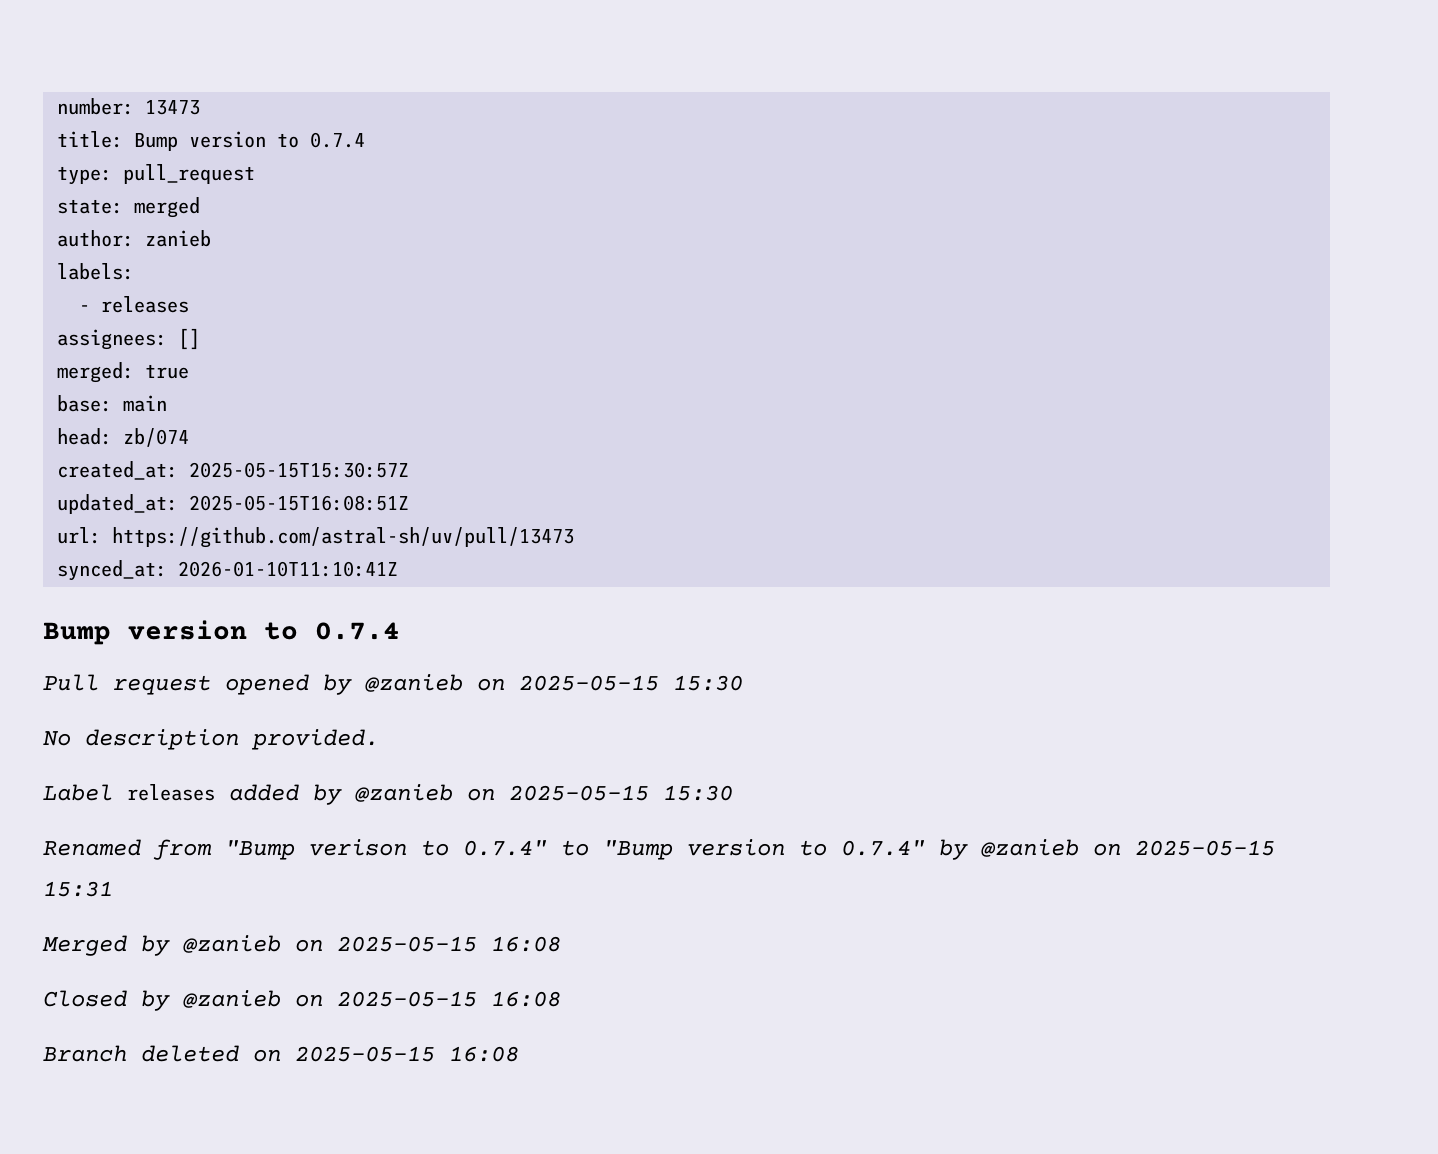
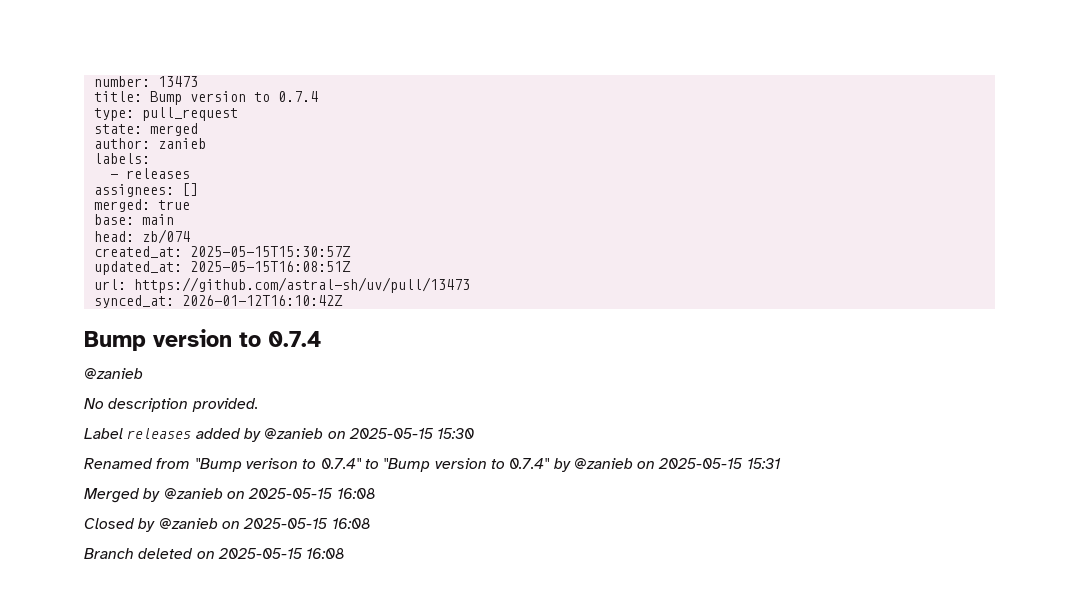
[178,561,399,577] [43,620,400,645] [43,674,743,695] 2026-01-10T11:10:41Z // Bump version to 0.7.4 // Pull request opened by @zanieb on 2025-05-15 15:30 -> [181,295,343,306] [84,329,321,351] [84,368,143,379] 2026-01-12T16:10:42Z // Bump version to 0.7.4 // @zanieb

